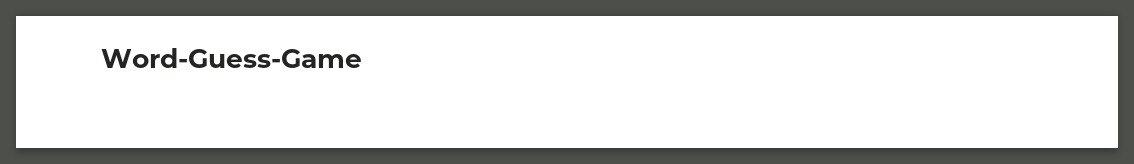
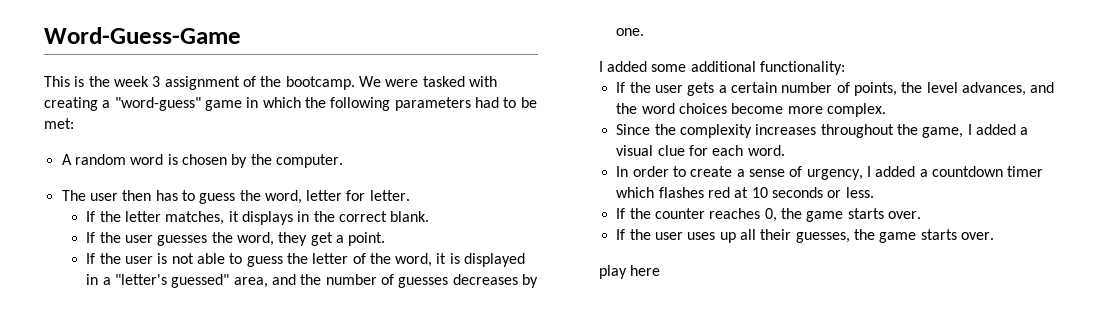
(362, 58) none -> [44,76,497,90] [44,97,537,111] [44,118,74,129] [61,154,343,168] [61,190,410,204] [86,211,430,225] [86,232,386,246] [86,253,526,267] [86,274,538,288] [616,28,645,36] [598,61,846,75] [616,82,1055,96] [616,103,886,117] [616,124,1029,138] [616,145,785,156] [616,166,1044,180] [616,187,874,198] [616,208,921,222] [616,229,994,243] [598,265,661,279] // This is the week 3 assignment of the bootcamp. We were tasked with creating a "word-guess" game in which the following parameters had to be met: // A random word is chosen by the computer. // The user then has to guess the word, letter for letter. // If the letter matches, it displays in the correct blank. // If the user guesses the word, they get a point. // If the user is not able to guess the letter of the word, it is displayed in a "letter's guessed" area, and the number of guesses decreases by one. // I added some additional functionality: // If the user gets a certain number of points, the level advances, and the word choices become more complex. // Since the complexity increases throughout the game, I added a visual clue for each word. // In order to create a sense of urgency, I added a countdown timer which flashes red at 10 seconds or less. // If the counter reaches 0, the game starts over. // If the user uses up all their guesses, the game starts over. // play here

